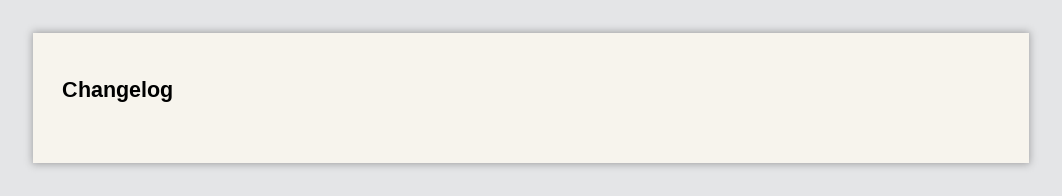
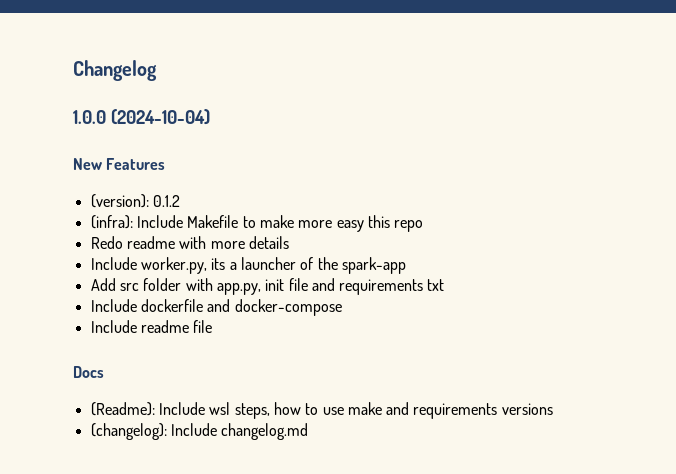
(173, 91) none -> [73,109,210,125] [73,158,166,170] [90,194,180,208] [90,215,424,232] [90,236,289,249] [90,257,406,274] [90,278,445,295] [90,299,342,316] [90,320,213,333] [73,366,104,378] [90,402,553,419] [90,423,309,440] // 1.0.0 (2024-10-04) // New Features // (version): 0.1.2 // (infra): Include Makefile to make more easy this repo // Redo readme with more details // Include worker.py, its a launcher of the spark-app // Add src folder with app.py, init file and requirements txt // Include dockerfile and docker-compose // Include readme file // Docs // (Readme): Include wsl steps, how to use make and requirements versions // (changelog): Include changelog.md

